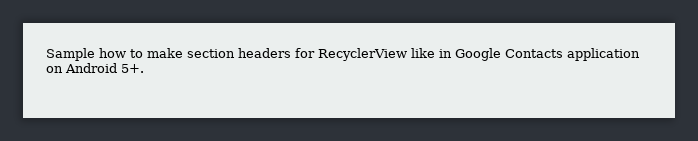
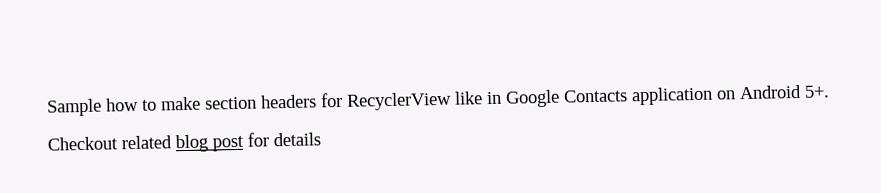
(144, 68) none -> [47,132,321,153] // Checkout related blog post for details

